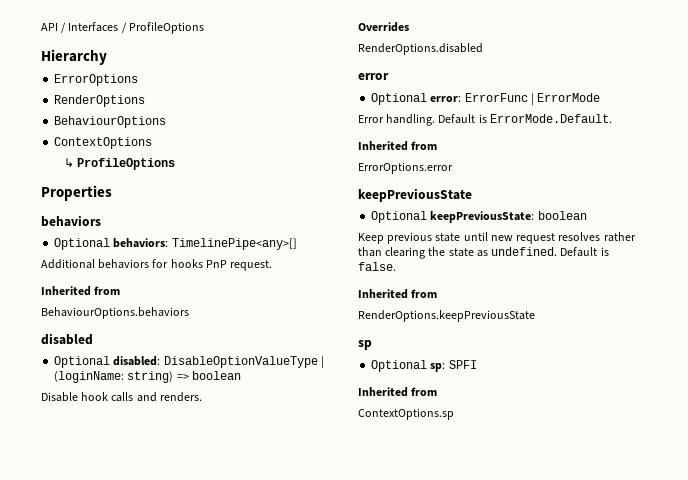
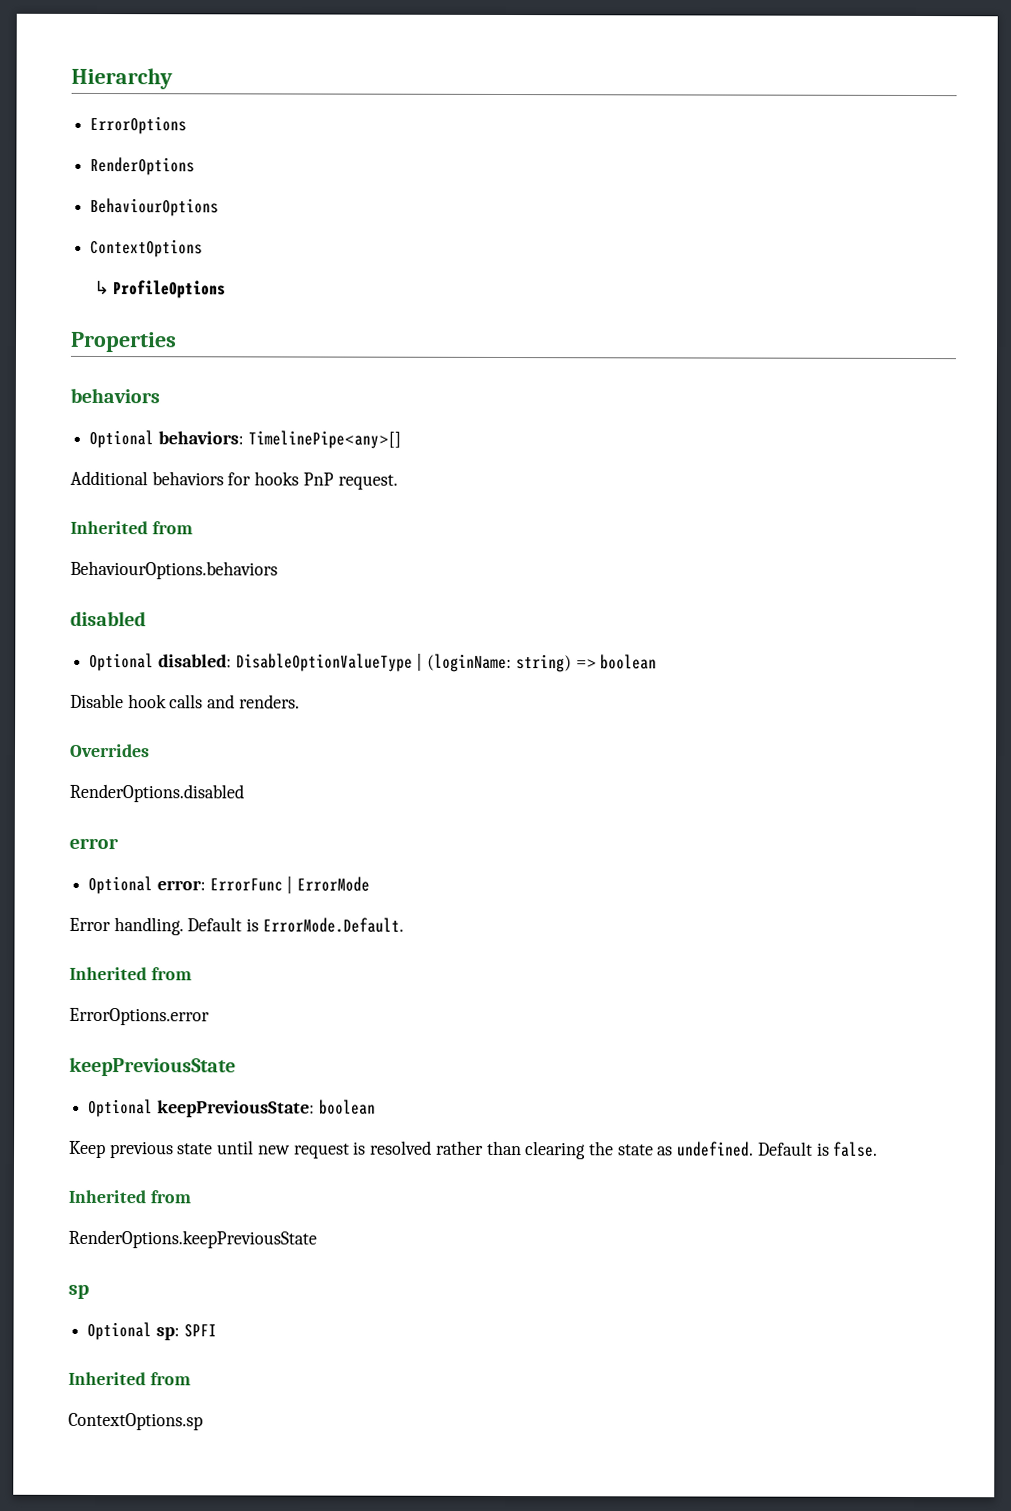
[41,22,204,34] API / Interfaces / ProfileOptions // -> (71, 78) none
[558,232,601,241] resolves -> [353,1140,433,1155] is resolved

